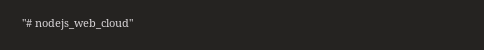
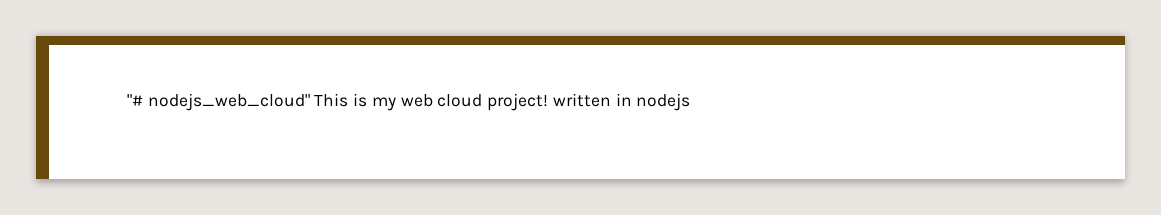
(133, 24) none -> [314,93,691,111] This is my web cloud project! written in nodejs

